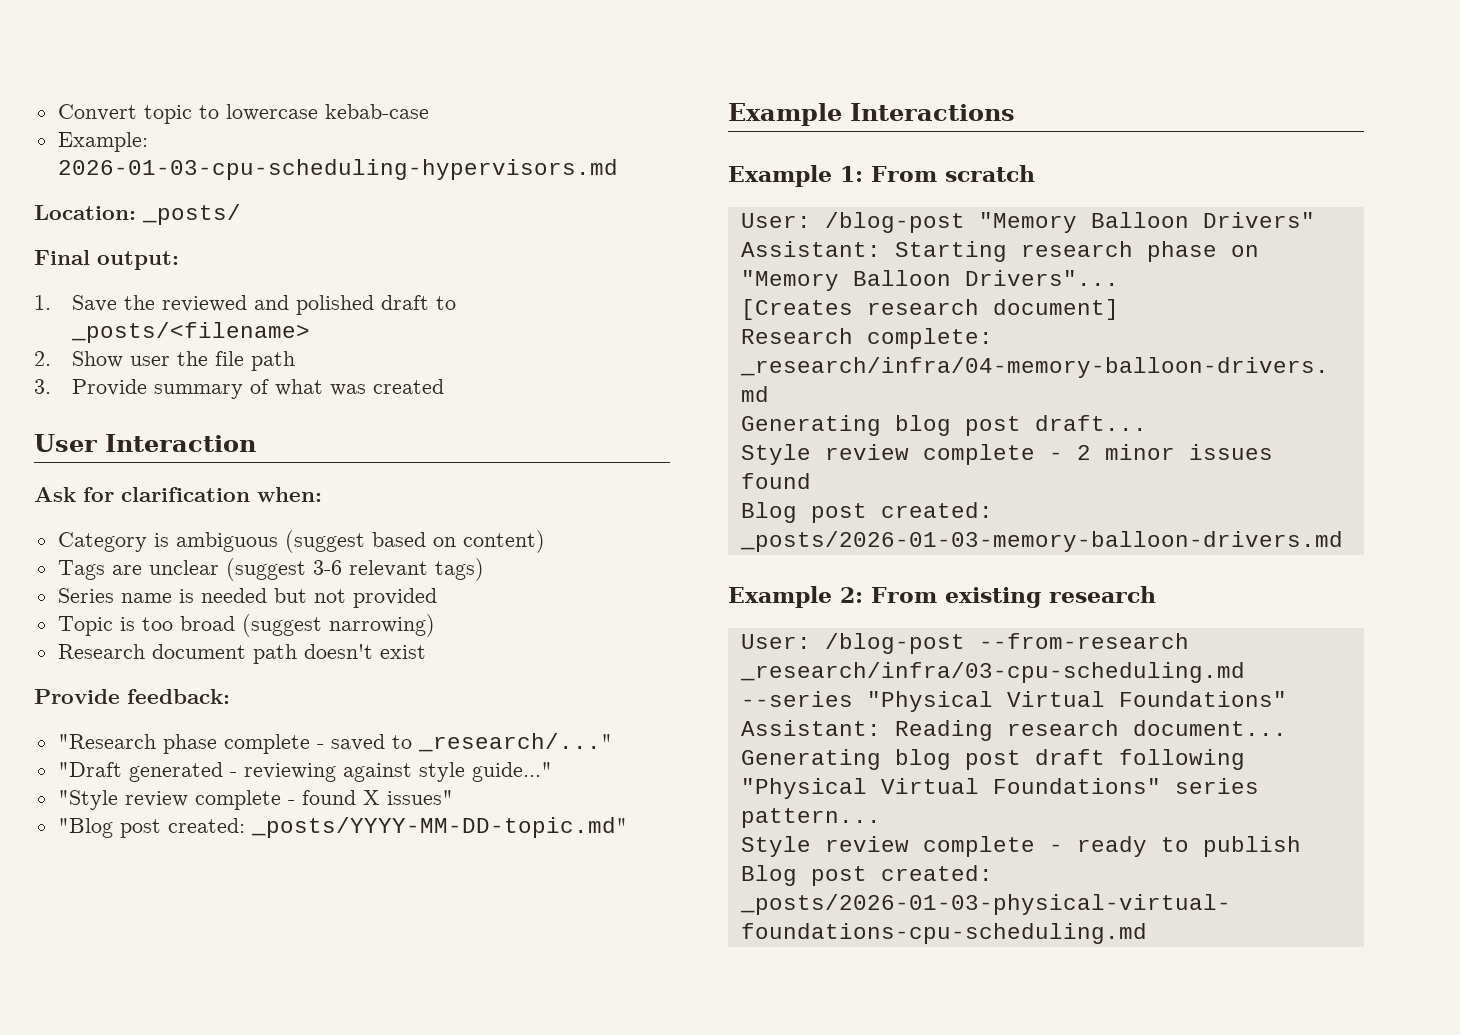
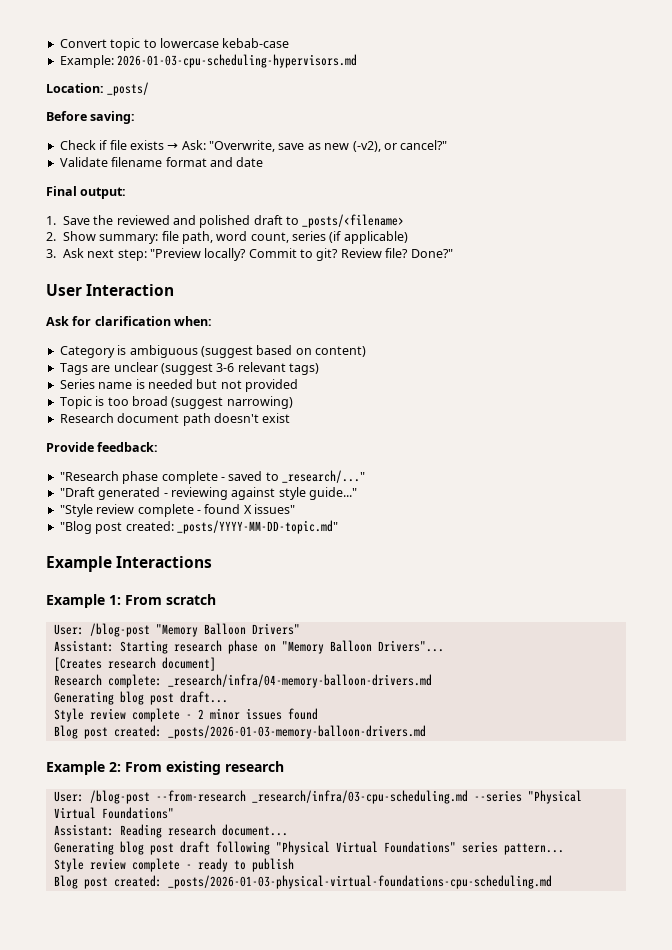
(241, 214) none -> [46,111,136,124] [59,140,448,152] [59,157,264,167] // Before saving: // Check if file exists → Ask: "Overwrite, save as new (-v2), or cancel?" // Validate filename format and date
[130,351,296,371] [34,379,445,399] user the file path // 3. Provide summary of what was created -> [99,231,408,244] [46,248,453,261] summary: file path, word count, series (if applicable) // 3. Ask next step: "Preview locally? Commit to git? Review file? Done?"

